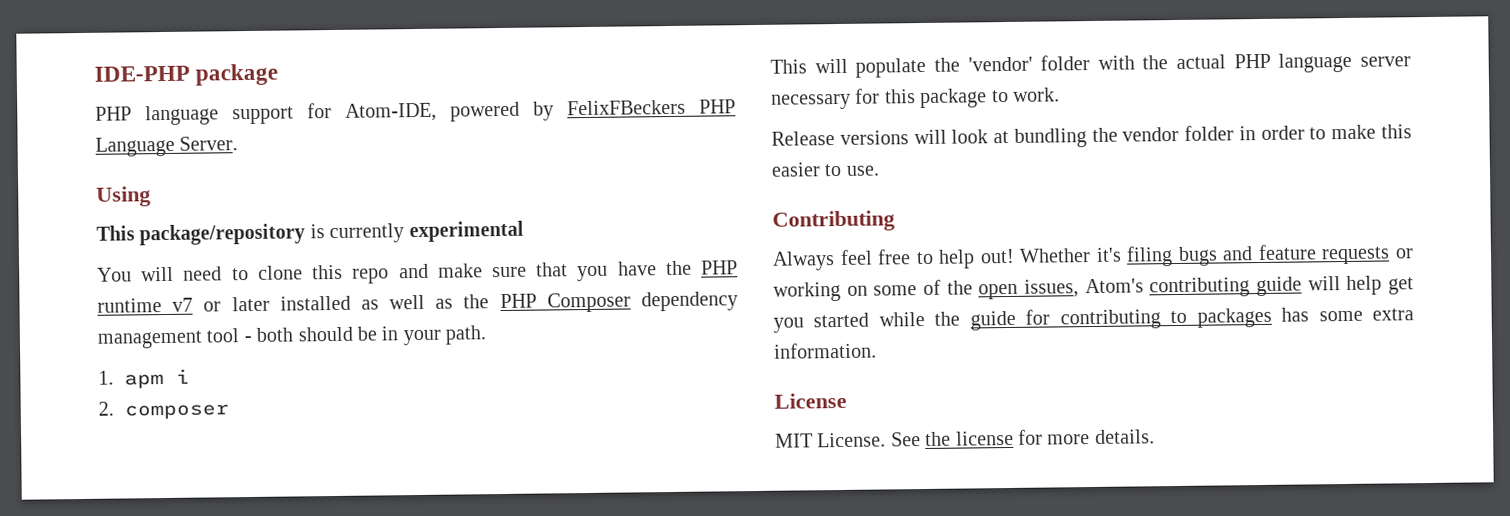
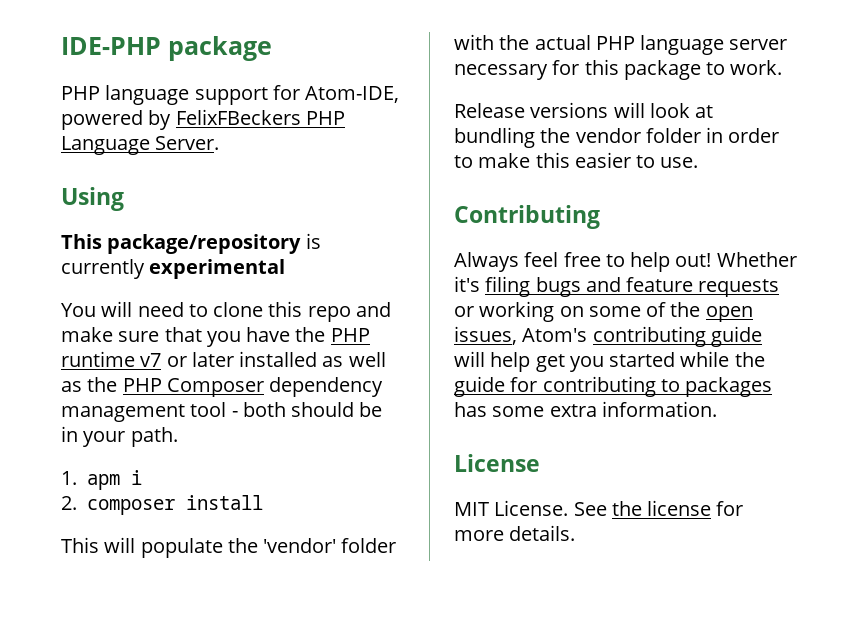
(229, 412) none -> [185,495,263,510] install

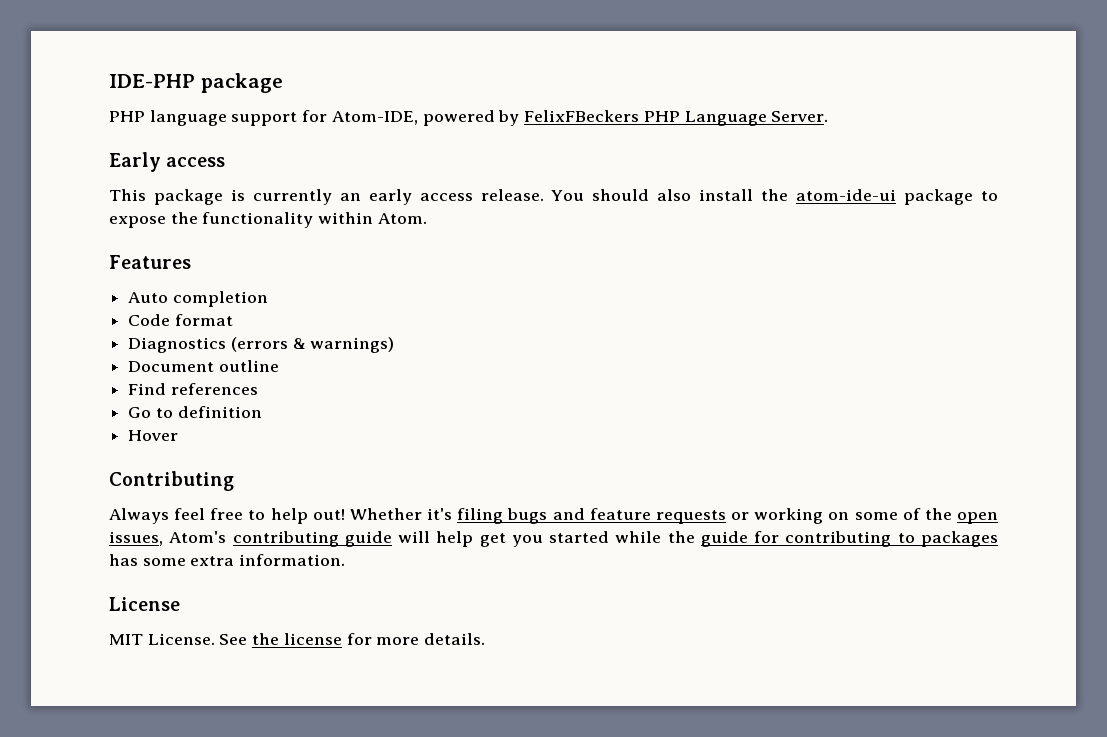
[61,187,124,211] [61,234,302,254] Using // This package/repository -> [109,152,226,172] [109,189,223,205] Early access // This package
[149,259,286,279] [61,301,391,322] [61,327,370,347] [61,351,386,367] [61,377,384,397] [61,402,383,422] [61,426,178,447] [61,470,142,490] [61,495,263,515] [61,537,397,558] [454,34,788,55] [454,59,783,80] [454,102,714,118] [454,127,780,148] [454,152,699,168] experimental // You will need to clone this repo and make sure that you have the PHP runtime v7 or later installed as well as the PHP Composer dependency management tool - both should be in your path. // 1. apm i // 2. composer install // This will populate the 'vendor' folder with the actual PHP language server necessary for this package to work. // Release versions will look at bundling the vendor folder in order to make this easier to use. -> [339,189,999,205] [109,212,427,228] [109,255,191,269] [128,291,268,307] [128,314,233,326] [128,337,395,353] [128,360,279,372] [128,383,258,395] [128,406,262,418] [128,430,179,441] an early access release. You should also install the atom-ide-ui package to expose the functionality within Atom. // Features // Auto completion // Code format // Diagnostics (errors & warnings) // Document outline // Find references // Go to definition // Hover

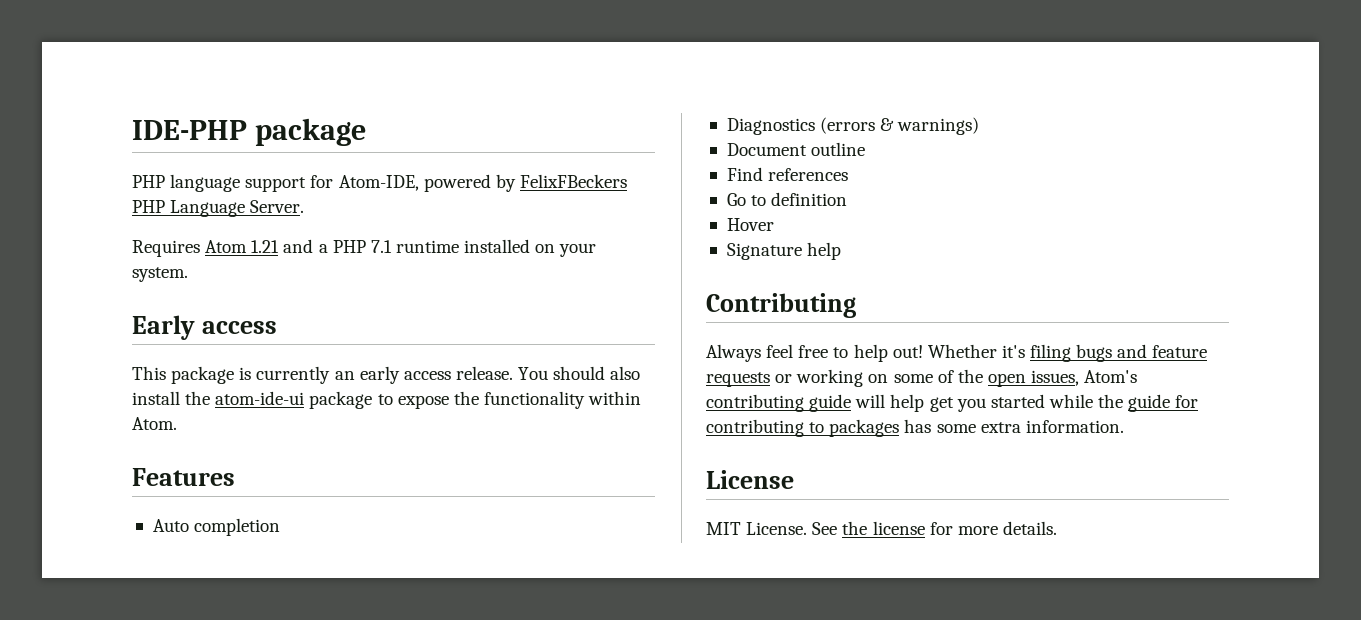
(829, 116) none -> [132,239,597,257] [132,267,188,282] // Requires Atom 1.21 and a PHP 7.1 runtime installed on your system.
[128,314,233,326] // Code format -> (281, 527) none
(179, 435) none -> [726,242,842,260] // Signature help

